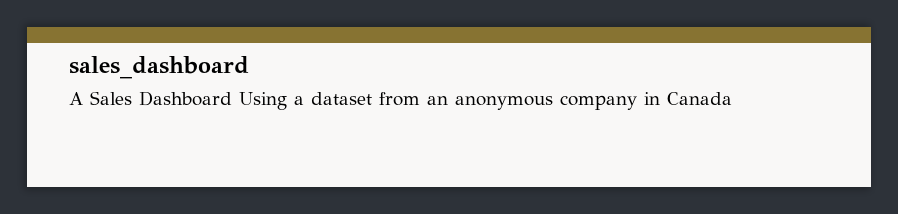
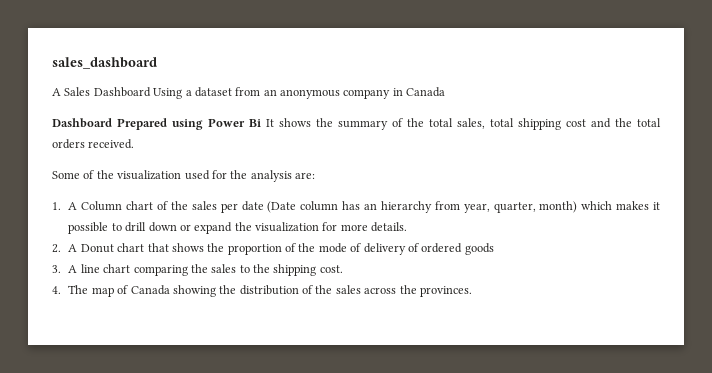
(732, 98) none -> [52,118,661,130] [52,139,135,149] [52,170,315,182] [52,201,660,213] [68,222,408,234] [52,243,494,255] [52,264,343,276] [52,285,472,297] // Dashboard Prepared using Power Bi It shows the summary of the total sales, total shipping cost and the total orders received. // Some of the visualization used for the analysis are: // 1. A Column chart of the sales per date (Date column has an hierarchy from year, quarter, month) which makes it possible to drill down or expand the visualization for more details. // 2. A Donut chart that shows the proportion of the mode of delivery of ordered goods // 3. A line chart comparing the sales to the shipping cost. // 4. The map of Canada showing the distribution of the sales across the provinces.

